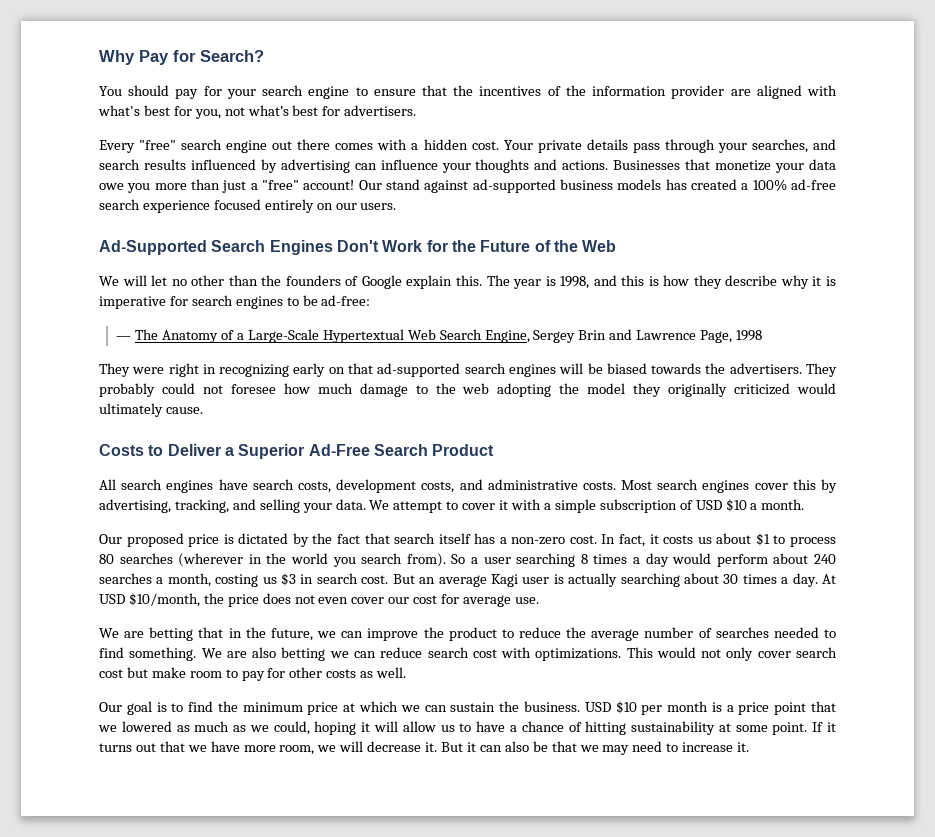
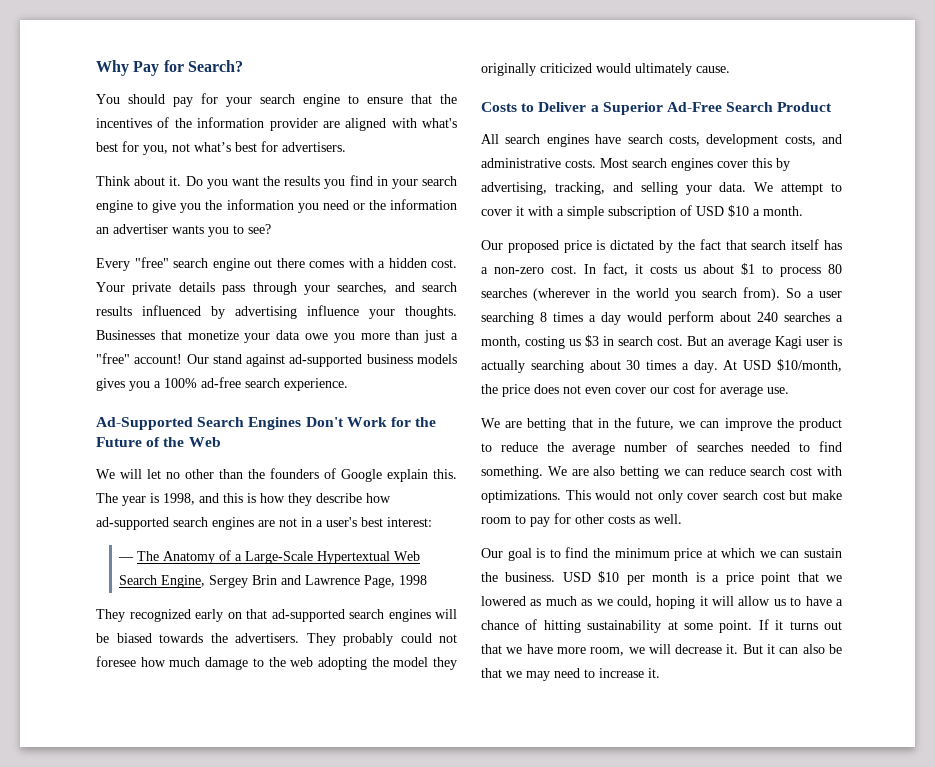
(417, 110) none -> [96,175,458,189] [96,199,458,213] [96,224,271,237] // Think about it. Do you want the results you find in your search engine to give you the information you need or the information an advertiser wants you to see?
[354,163,377,170] can -> (297, 312) none
[475,159,609,173] thoughts and actions. -> [405,306,457,319] thoughts.
[665,179,738,190] has created -> [96,378,150,391] gives you
[142,199,397,213] experience focused entirely on our users. -> [284,378,348,391] experience.
[780,275,836,289] [99,295,371,309] why it is imperative for search engines to be ad-free: -> [366,493,391,503] [96,517,432,530] how ad-supported search engines are not in a user's best interest:
[132,363,290,377] were right in recognizing -> [129,609,191,622] recognized

